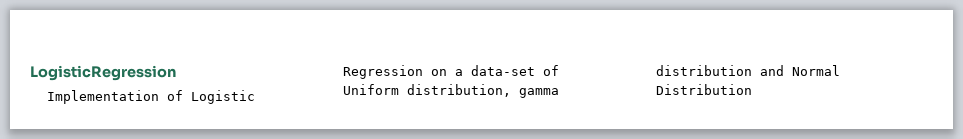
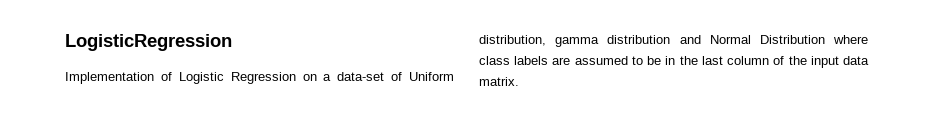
(752, 89) none -> [833,35,868,44] [479,56,869,68] [479,77,519,86] where class labels are assumed to be in the last column of the input data matrix.

